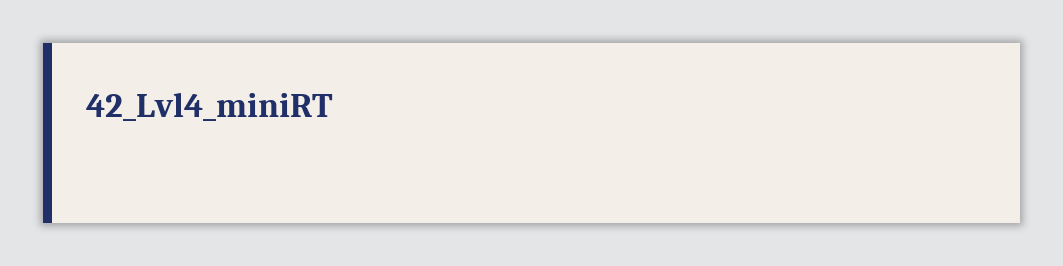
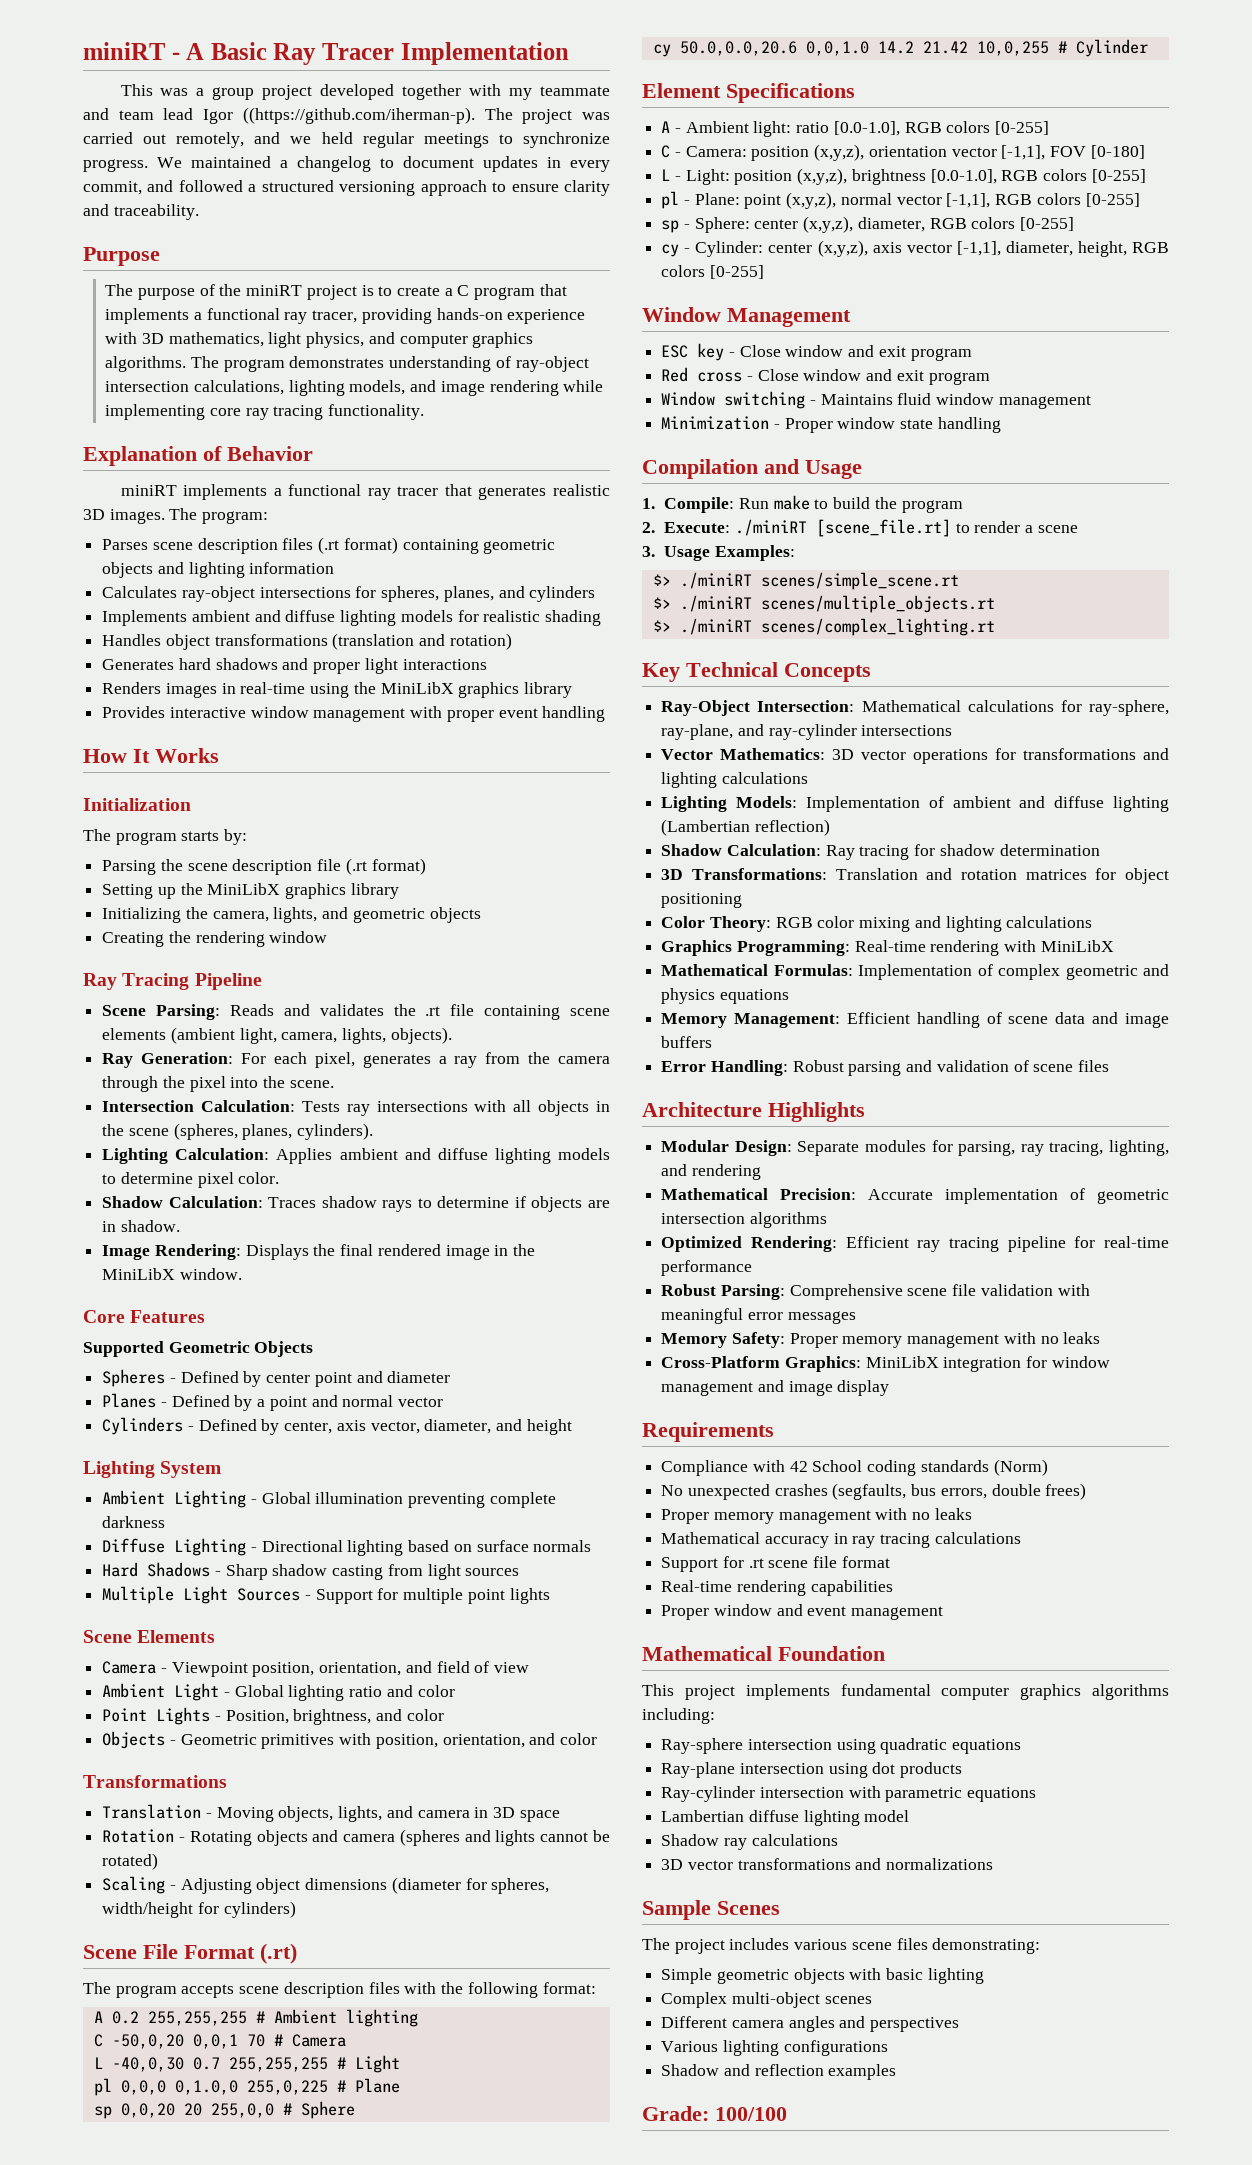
[86,92,333,121] 42_Lvl4_miniRT -> [83,42,569,65] [120,84,610,100] [83,107,610,124] [83,132,610,148] [83,156,610,172] [83,180,610,196] [83,204,199,220] [83,247,160,266] [105,284,567,300] [105,308,586,324] [105,332,534,348] [105,356,589,372] [105,380,604,396] [105,404,425,420] [83,446,313,466] [120,484,610,500] [83,508,269,524] [102,537,556,554] [102,562,335,578] [102,586,596,602] [102,610,602,626] [102,633,512,650] [102,658,487,674] [102,682,573,698] [102,706,606,722] [83,748,219,763] [83,798,191,811] [83,829,248,845] [102,858,426,875] [102,883,399,899] [102,907,481,923] [102,931,328,947] [83,973,262,990] [102,1004,610,1020] [102,1027,452,1044] [102,1052,610,1068] [102,1076,334,1092] [102,1100,610,1116] [102,1123,374,1140] [102,1148,610,1164] [102,1172,280,1188] [102,1196,610,1212] [102,1220,180,1232] [102,1244,536,1260] [102,1268,242,1280] [83,1310,206,1323] [83,1341,314,1357] [102,1369,451,1387] [102,1393,444,1411] [102,1417,572,1435] [83,1461,222,1478] [102,1490,556,1508] [102,1516,166,1528] [102,1538,592,1556] [102,1562,520,1580] [102,1586,550,1604] [83,1630,216,1643] [102,1661,530,1677] [102,1683,455,1701] [102,1707,444,1725] [102,1731,598,1749] [83,1775,227,1788] [102,1804,560,1822] [102,1829,610,1846] [102,1853,159,1870] [102,1876,550,1894] [102,1901,296,1918] [83,1943,297,1964] [83,1982,596,1998] [93,2009,418,2027] [93,2034,346,2049] [93,2055,400,2073] [93,2078,400,2096] [93,2101,355,2119] [652,39,1148,57] [642,83,855,103] [661,121,1050,137] [661,144,1145,161] [661,168,1146,185] [661,191,1140,209] [661,216,1075,233] [661,240,1169,257] [661,265,764,279] [642,307,851,327] [661,343,972,361] [661,367,990,385] [661,391,1091,409] [661,416,1001,433] [642,459,862,479] [642,495,963,513] [642,519,1078,537] [642,545,795,561] [652,572,959,590] [652,595,995,613] [652,618,995,636] [642,662,871,682] [661,700,1169,716] [661,724,953,740] [661,748,1169,764] [661,772,808,788] [661,796,1169,812] [661,819,830,836] [661,844,1100,860] [661,868,1169,884] [661,893,743,908] [661,916,1093,932] [661,940,1114,956] [661,964,1169,980] [661,988,789,1004] [661,1012,1169,1028] [661,1036,713,1048] [661,1060,1110,1076] [642,1102,865,1122] [661,1140,1169,1156] [661,1164,761,1180] [661,1188,1169,1204] [661,1212,827,1228] [661,1236,1169,1252] [661,1260,753,1276] [661,1284,1090,1300] [661,1308,856,1324] [661,1332,1101,1348] [661,1356,1110,1372] [661,1380,890,1396] [642,1422,774,1442] [661,1459,1048,1476] [661,1483,1087,1500] [661,1508,972,1524] [661,1532,1021,1548] [661,1556,890,1572] [661,1580,893,1596] [661,1604,944,1620] [642,1646,885,1661] [642,1684,1169,1700] [642,1708,715,1724] [661,1738,1022,1754] [661,1762,963,1778] [661,1786,1037,1802] [661,1810,910,1826] [661,1834,838,1850] [661,1858,994,1870] [642,1900,780,1920] [642,1938,1041,1954] [661,1968,984,1984] [661,1992,872,2008] [661,2016,960,2032] [661,2040,888,2056] [661,2064,897,2080] [642,2106,787,2121] miniRT - A Basic Ray Tracer Implementation // This was a group project developed together with my teammate and team lead Igor ((https://github.com/iherman-p). The project was carried out remotely, and we held regular meetings to synchronize progress. We maintained a changelog to document updates in every commit, and followed a structured versioning approach to ensure clarity and traceability. // Purpose // The purpose of the miniRT project is to create a C program that implements a functional ray tracer, providing hands-on experience with 3D mathematics, light physics, and computer graphics algorithms. The program demonstrates understanding of ray-object intersection calculations, lighting models, and image rendering while implementing core ray tracing functionality. // Explanation of Behavior // miniRT implements a functional ray tracer that generates realistic 3D images. The program: // Parses scene description files (.rt format) containing geometric objects and lighting information // Calculates ray-object intersections for spheres, planes, and cylinders // Implements ambient and diffuse lighting models for realistic shading // Handles object transformations (translation and rotation) // Generates hard shadows and proper light interactions // Renders images in real-time using the MiniLibX graphics library // Provides interactive window management with proper event handling // How It Works // Initialization // The program starts by: // Parsing the scene description file (.rt format) // Setting up the MiniLibX graphics library // Initializing the camera, lights, and geometric objects // Creating the rendering window // Ray Tracing Pipeline // Scene Parsing: Reads and validates the .rt file containing scene elements (ambient light, camera, lights, objects). // Ray Generation: For each pixel, generates a ray from the camera through the pixel into the scene. // Intersection Calculation: Tests ray intersections with all objects in the scene (spheres, planes, cylinders). // Lighting Calculation: Applies ambient and diffuse lighting models to determine pixel color. // Shadow Calculation: Traces shadow rays to determine if objects are in shadow. // Image Rendering: Displays the final rendered image in the MiniLibX window. // Core Features // Supported Geometric Objects // Spheres - Defined by center point and diameter // Planes - Defined by a point and normal vector // Cylinders - Defined by center, axis vector, diameter, and height // Lighting System // Ambient Lighting - Global illumination preventing complete darkness // Diffuse Lighting - Directional lighting based on surface normals // Hard Shadows - Sharp shadow casting from light sources // Multiple Light Sources - Support for multiple point lights // Scene Elements // Camera - Viewpoint position, orientation, and field of view // Ambient Light - Global lighting ratio and color // Point Lights - Position, brightness, and color // Objects - Geometric primitives with position, orientation, and color // Transformations // Translation - Moving objects, lights, and camera in 3D space // Rotation - Rotating objects and camera (spheres and lights cannot be rotated) // Scaling - Adjusting object dimensions (diameter for spheres, width/height for cylinders) // Scene File Format (.rt) // The program accepts scene description files with the following format: // A 0.2 255,255,255 # Ambient lighting // C -50,0,20 0,0,1 70 # Camera // L -40,0,30 0.7 255,255,255 # Light // pl 0,0,0 0,1.0,0 255,0,225 # Plane // sp 0,0,20 20 255,0,0 # Sphere // cy 50.0,0.0,20.6 0,0,1.0 14.2 21.42 10,0,255 # Cylinder // Element Specifications // A - Ambient light: ratio [0.0-1.0], RGB colors [0-255] // C - Camera: position (x,y,z), orientation vector [-1,1], FOV [0-180] // L - Light: position (x,y,z), brightness [0.0-1.0], RGB colors [0-255] // pl - Plane: point (x,y,z), normal vector [-1,1], RGB colors [0-255] // sp - Sphere: center (x,y,z), diameter, RGB colors [0-255] // cy - Cylinder: center (x,y,z), axis vector [-1,1], diameter, height, RGB colors [0-255] // Window Management // ESC key - Close window and exit program // Red cross - Close window and exit program // Window switching - Maintains fluid window management // Minimization - Proper window state handling // Compilation and Usage // 1. Compile: Run make to build the program // 2. Execute: ./miniRT [scene_file.rt] to render a scene // 3. Usage Examples: // $> ./miniRT scenes/simple_scene.rt // $> ./miniRT scenes/multiple_objects.rt // $> ./miniRT scenes/complex_lighting.rt // Key Technical Concepts // Ray-Object Intersection: Mathematical calculations for ray-sphere, ray-plane, and ray-cylinder intersections // Vector Mathematics: 3D vector operations for transformations and lighting calculations // Lighting Models: Implementation of ambient and diffuse lighting (Lambertian reflection) // Shadow Calculation: Ray tracing for shadow determination // 3D Transformations: Translation and rotation matrices for object positioning // Color Theory: RGB color mixing and lighting calculations // Graphics Programming: Real-time rendering with MiniLibX // Mathematical Formulas: Implementation of complex geometric and physics equations // Memory Management: Efficient handling of scene data and image buffers // Error Handling: Robust parsing and validation of scene files // Architecture Highlights // Modular Design: Separate modules for parsing, ray tracing, lighting, and rendering // Mathematical Precision: Accurate implementation of geometric intersection algorithms // Optimized Rendering: Efficient ray tracing pipeline for real-time performance // Robust Parsing: Comprehensive scene file validation with meaningful error messages // Memory Safety: Proper memory management with no leaks // Cross-Platform Graphics: MiniLibX integration for window management and image display // Requirements // Compliance with 42 School coding standards (Norm) // No unexpected crashes (segfaults, bus errors, double frees) // Proper memory management with no leaks // Mathematical accuracy in ray tracing calculations // Support for .rt scene file format // Real-time rendering capabilities // Proper window and event management // Mathematical Foundation // This project implements fundamental computer graphics algorithms including: // Ray-sphere intersection using quadratic equations // Ray-plane intersection using dot products // Ray-cylinder intersection with parametric equations // Lambertian diffuse lighting model // Shadow ray calculations // 3D vector transformations and normalizations // Sample Scenes // The project includes various scene files demonstrating: // Simple geometric objects with basic lighting // Complex multi-object scenes // Different camera angles and perspectives // Various lighting configurations // Shadow and reflection examples // Grade: 100/100

